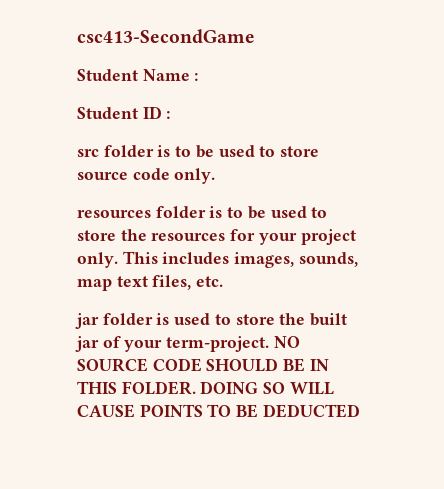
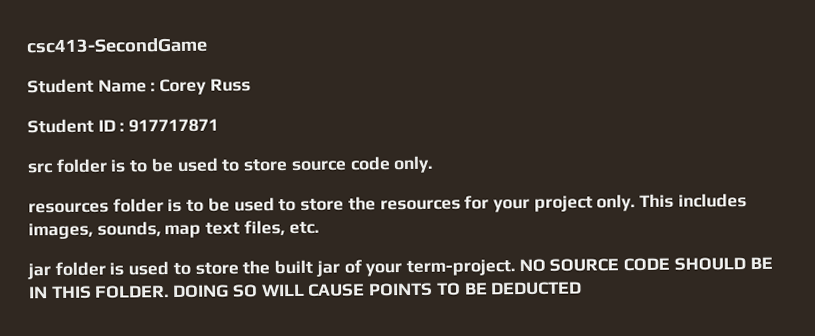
(199, 77) none -> [159,78,251,96] Corey Russ
(171, 115) none -> [128,118,220,133] 917717871

